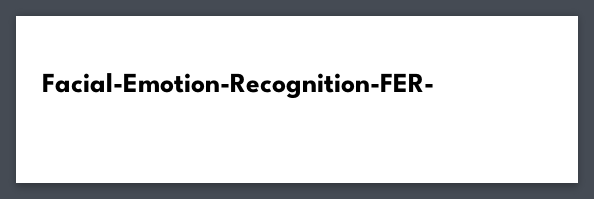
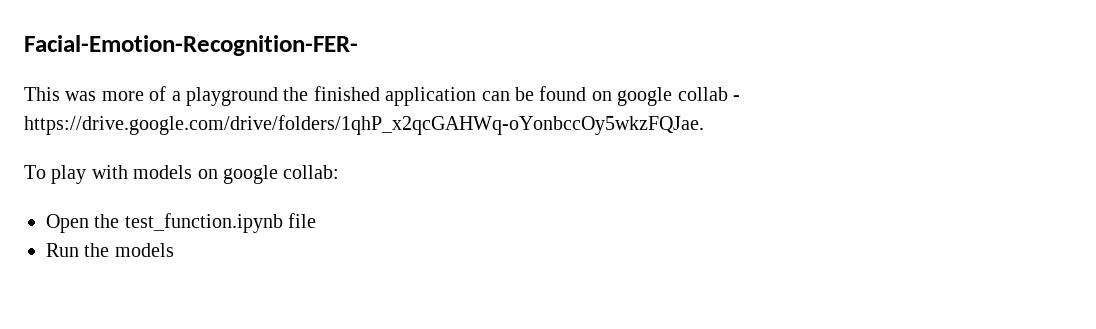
(434, 86) none -> [24,86,740,106] [24,115,704,135] [24,165,340,184] [46,213,317,233] [46,243,174,257] // This was more of a playground the finished application can be found on google collab - https://drive.google.com/drive/folders/1qhP_x2qcGAHWq-oYonbccOy5wkzFQJae. // To play with models on google collab: // Open the test_function.ipynb file // Run the models

